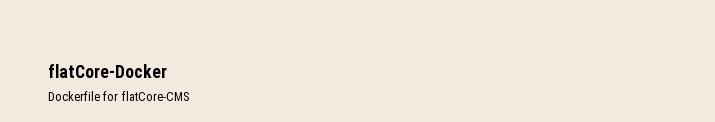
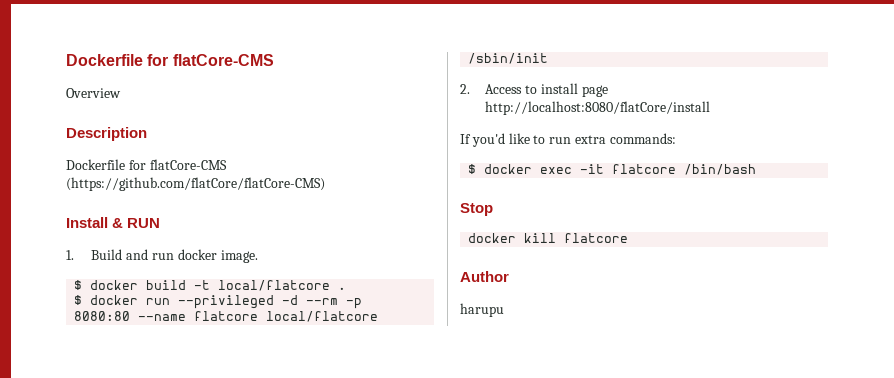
[48,64,167,78] [48,91,189,101] flatCore-Docker // Dockerfile for flatCore-CMS -> [66,54,274,66] [66,88,121,98] [66,127,147,141] [66,159,227,170] [66,177,325,191] [66,217,161,228] [66,249,258,263] [74,280,347,291] [74,295,363,309] [74,311,379,322] [468,53,549,64] [460,83,608,97] [485,101,711,115] [460,133,676,147] [468,164,757,175] [460,203,493,216] [468,233,629,243] [460,271,509,282] [460,303,504,317] Dockerfile for flatCore-CMS // Overview // Description // Dockerfile for flatCore-CMS (https://github.com/flatCore/flatCore-CMS) // Install & RUN // 1. Build and run docker image. // $ docker build -t local/flatcore . // $ docker run --privileged -d --rm -p 8080:80 --name flatcore local/flatcore /sbin/init // 2. Access to install page http://localhost:8080/flatCore/install // If you'd like to run extra commands: // $ docker exec -it flatcore /bin/bash // Stop // docker kill flatcore // Author // harupu

